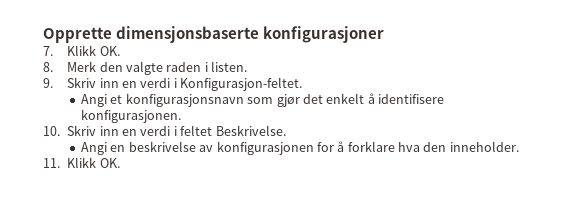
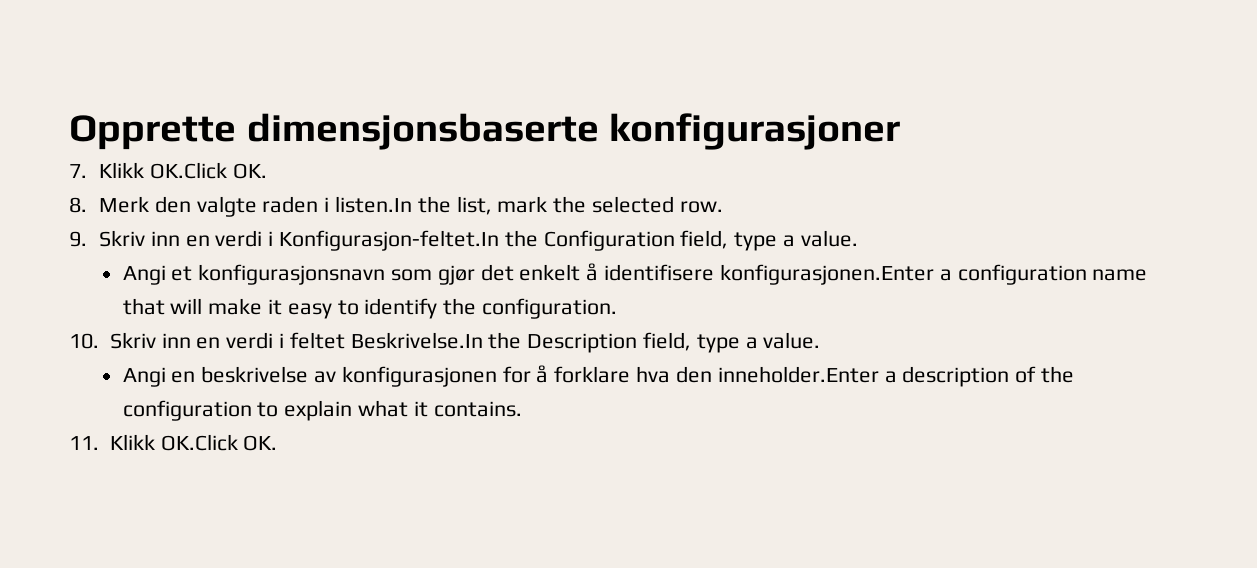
(97, 50) none -> [149,162,227,179] OK.Click
[211,61,248,72] listen. -> [335,196,723,215] listen.In the list, mark the selected row.
[180,77,303,91] Konfigurasjon-feltet. -> [279,230,858,251] Konfigurasjon-feltet.In the Configuration field, type a value.
[81,109,182,123] konfigurasjonen. -> [719,264,1148,285] [122,298,618,319] konfigurasjonen.Enter a configuration name that will make it easy to identify the configuration.
[215,125,286,136] Beskrivelse. -> [350,332,821,353] Beskrivelse.In the Description field, type a value.
[449,141,519,152] inneholder. -> [717,366,1074,387] [122,400,522,421] inneholder.Enter a description of the configuration to explain what it contains.
(97, 162) none -> [160,434,238,451] OK.Click

